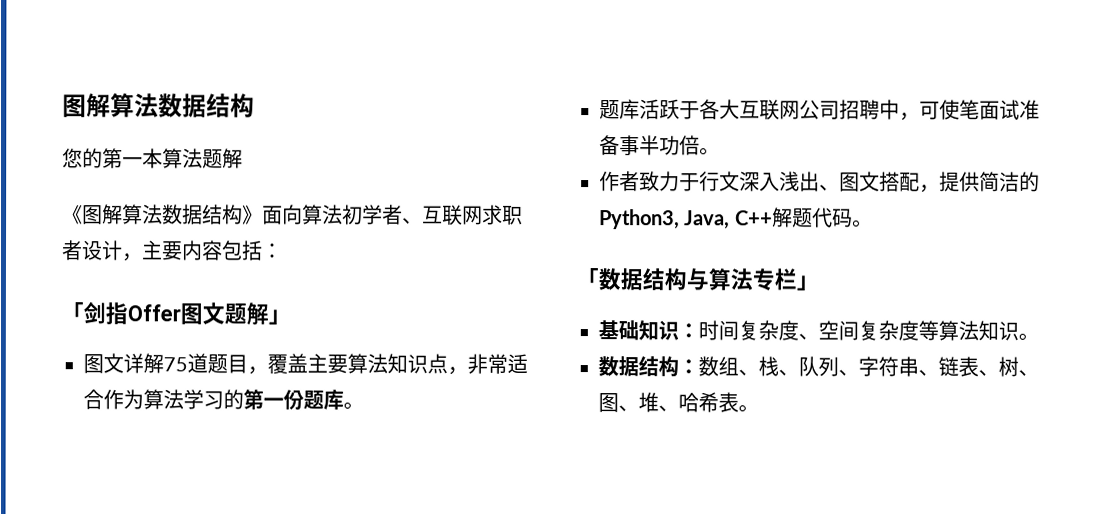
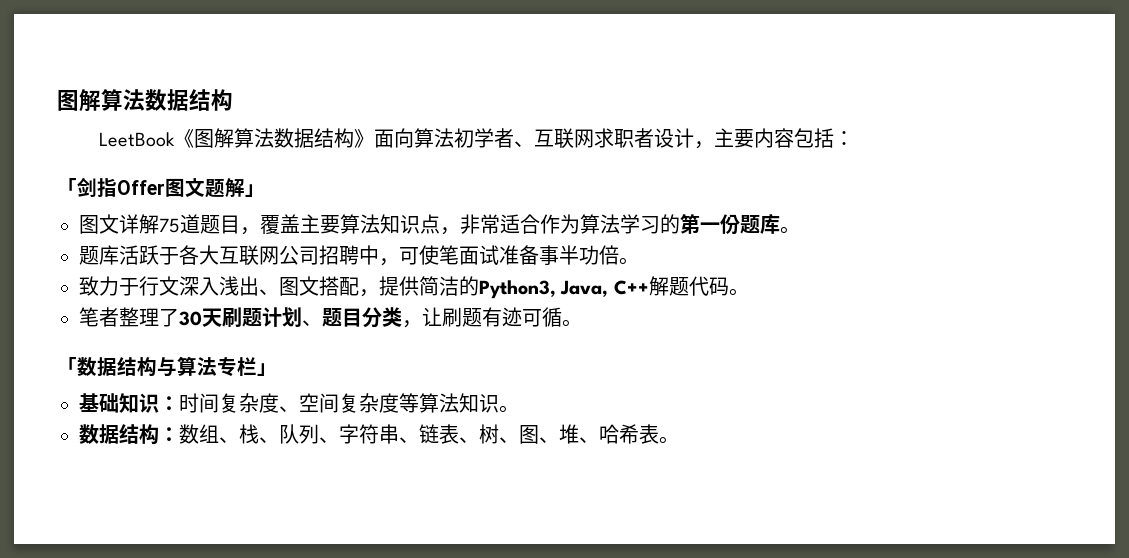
[62,148,243,169] 您的第一本算法题解 // -> [98,132,175,147] LeetBook
[599,171,640,192] 作者 -> (639, 261) none
(873, 223) none -> [79,307,582,328] // 笔者整理了30天刷题计划、题目分类，让刷题有迹可循。

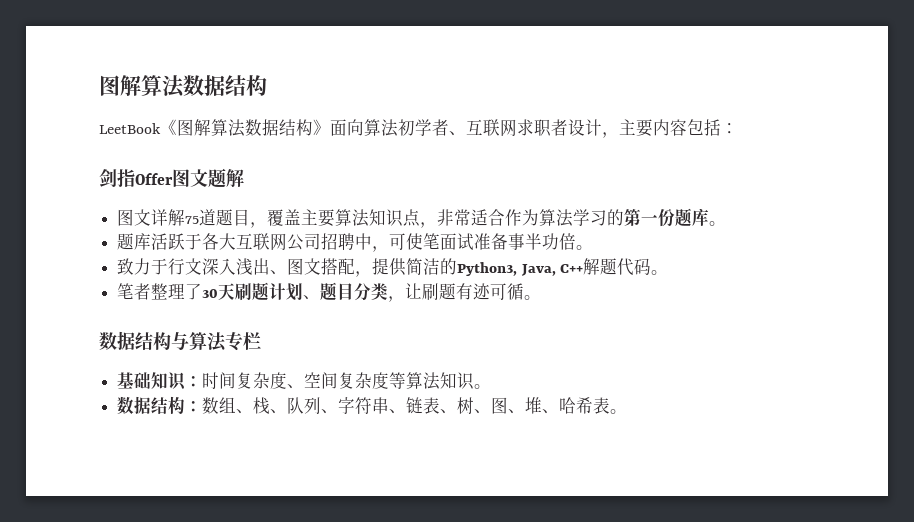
[57,178,77,195] 「 -> (738, 128) none
[245,184,265,197] 」 -> (244, 178) none
[57,357,77,374] 「 -> (542, 297) none
[257,363,277,376] 」 -> (261, 341) none

